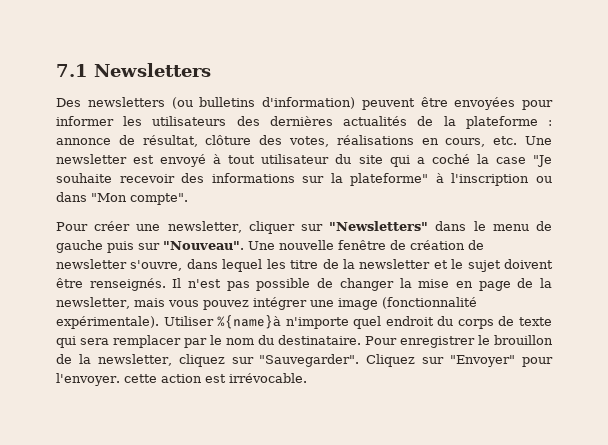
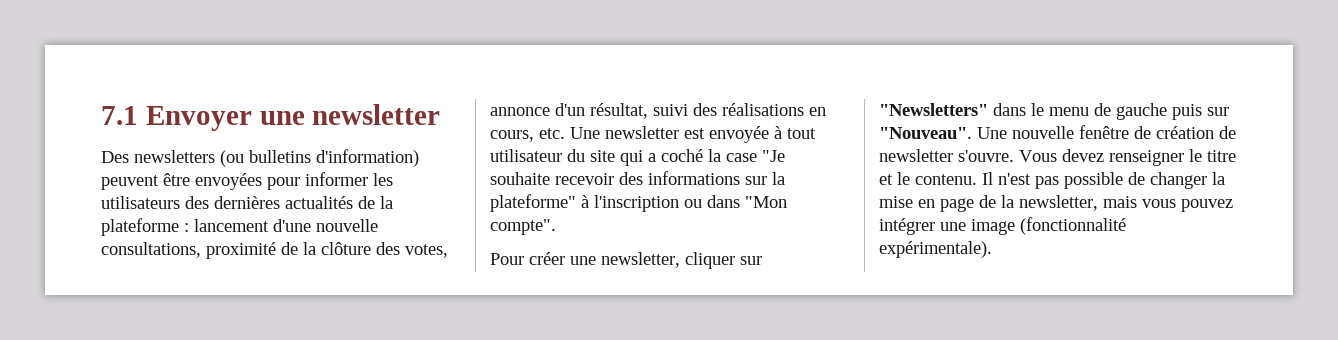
[94,63,211,77] Newsletters -> [145,104,441,131] Envoyer une newsletter
[56,135,329,147] annonce de résultat, clôture des votes, -> [194,219,378,232] [101,242,448,259] [490,103,717,119] lancement d'une nouvelle consultations, proximité de la clôture des votes, annonce d'un résultat, suivi des
[160,154,207,167] envoyé -> [709,126,769,143] envoyée
[130,259,554,272] [56,278,166,291] s'ouvre, dans lequel les titre de la newsletter et le sujet doivent être renseignés. -> [958,149,1236,166] [879,172,977,185] s'ouvre. Vous devez renseigner le titre et le contenu.
[163,315,552,329] [56,335,553,348] [56,354,553,367] [56,373,307,386] Utiliser %{name}à n'importe quel endroit du corps de texte qui sera remplacer par le nom du destinataire. Pour enregistrer le brouillon de la newsletter, cliquez sur "Sauvegarder". Cliquez sur "Envoyer" pour l'envoyer. cette action est irrévocable. -> (992, 249) none

